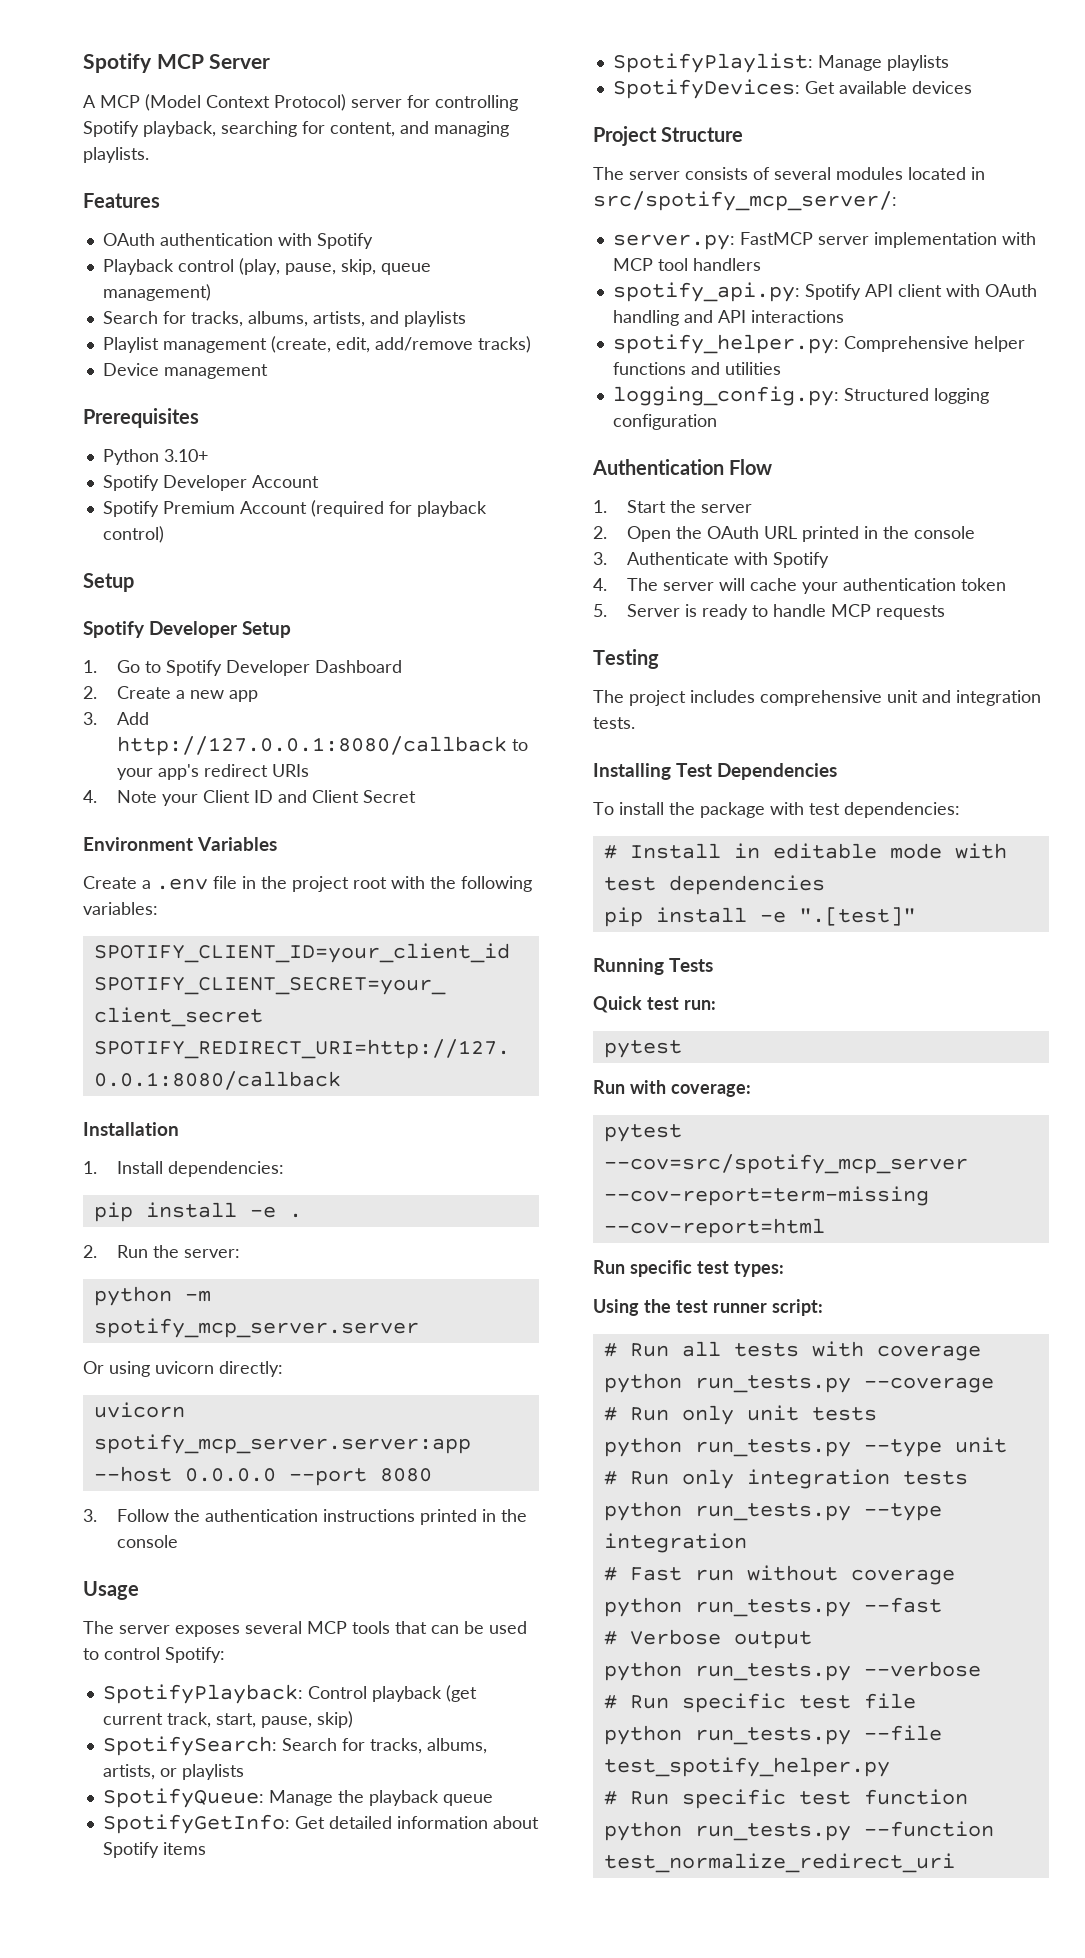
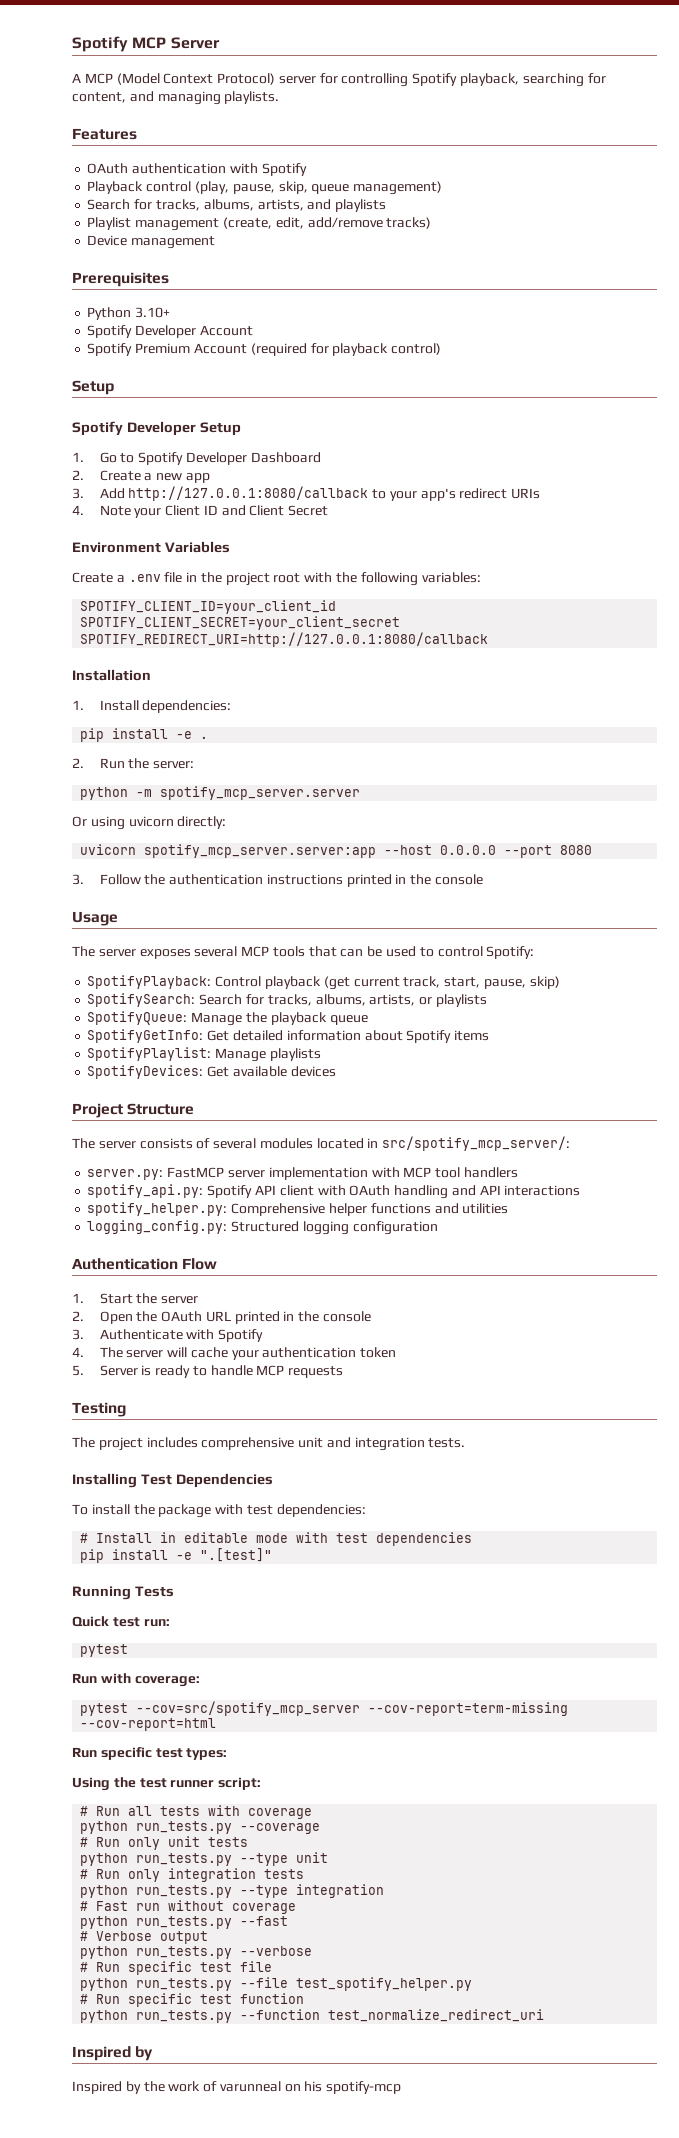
(955, 1863) none -> [72,2046,154,2061] [72,2081,402,2094] // Inspired by // Inspired by the work of varunneal on his spotify-mcp

